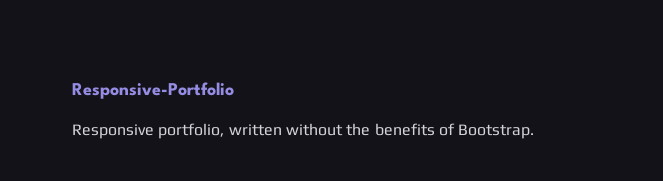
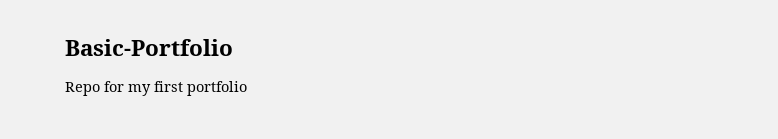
[72,82,234,99] [72,123,535,139] Responsive-Portfolio // Responsive portfolio, written without the benefits of Bootstrap. -> [65,39,233,56] [65,81,247,96] Basic-Portfolio // Repo for my first portfolio

